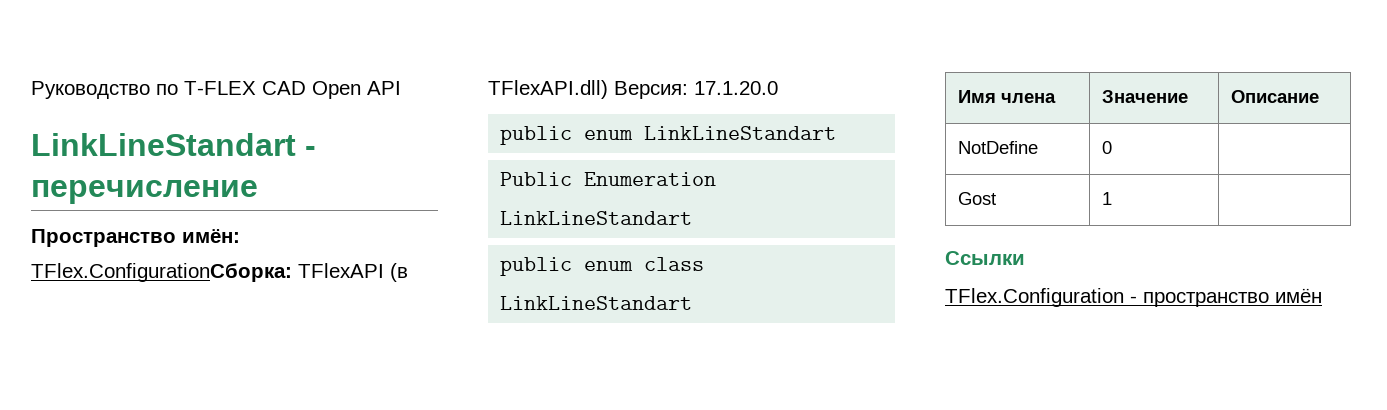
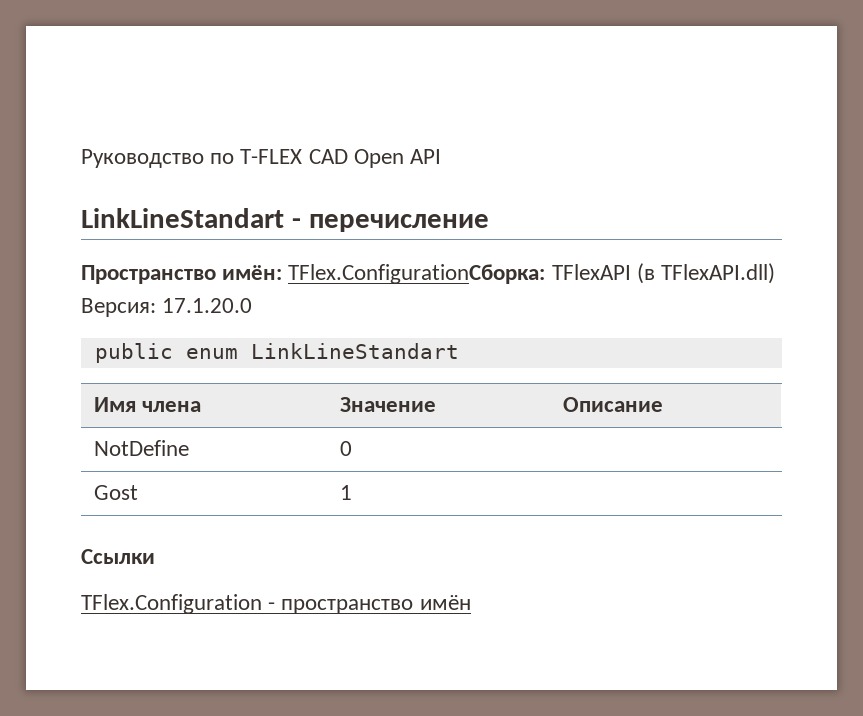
[500,172,717,186] [500,211,693,225] [500,257,705,276] [500,296,693,310] // Public Enumeration LinkLineStandart // public enum class LinkLineStandart -> (459, 351) none

